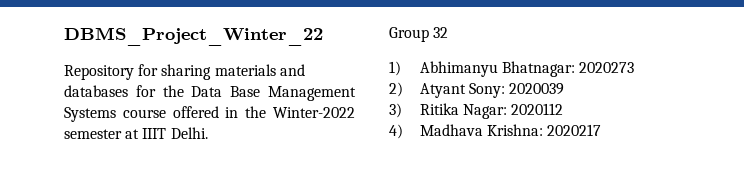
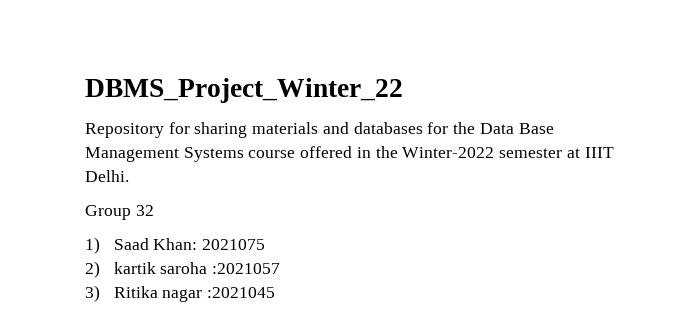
[419,61,634,77] [389,82,564,98] [389,103,563,119] [389,124,601,139] Abhimanyu Bhatnagar: 2020273 // 2) Atyant Sony: 2020039 // 3) Ritika Nagar: 2020112 // 4) Madhava Krishna: 2020217 -> [113,238,266,250] [85,261,281,278] [85,285,276,302] Saad Khan: 2021075 // 2) kartik saroha :2021057 // 3) Ritika nagar :2021045

